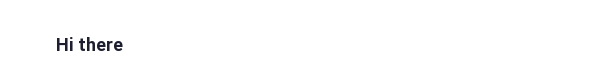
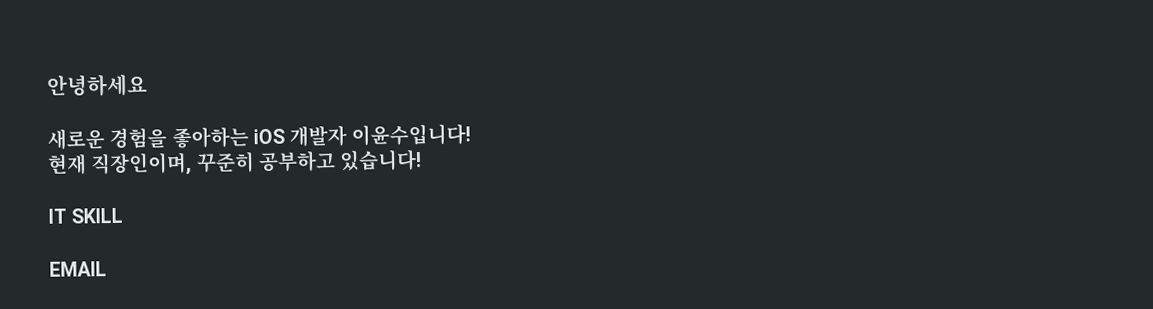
[56,37,123,51] Hi there -> [46,73,148,97] [47,123,472,150] [47,148,423,177] [48,207,124,224] [49,261,107,277] 안녕하세요 // 새로운 경험을 좋아하는 iOS 개발자 이윤수입니다! // 현재 직장인이며, 꾸준히 공부하고 있습니다! // IT SKILL // EMAIL

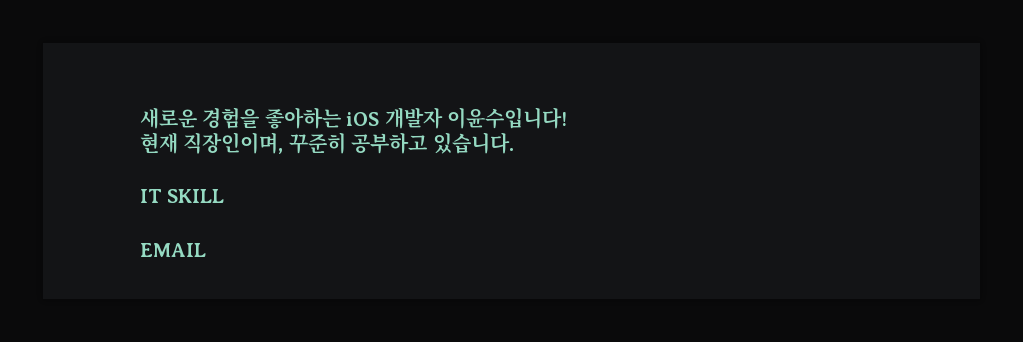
[46,73,148,97] 안녕하세요 // -> (140, 118) none
[339,148,423,172] 있습니다! -> [432,132,514,154] 있습니다.

